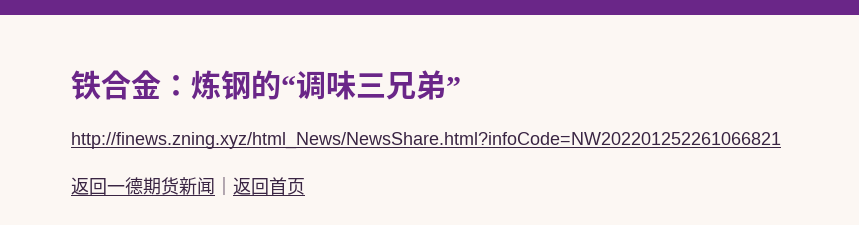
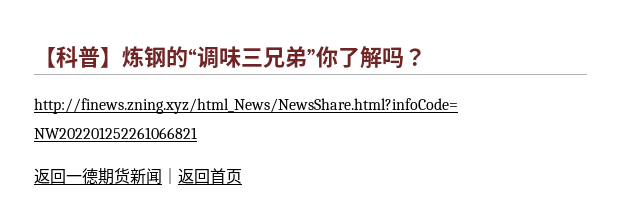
[71,70,191,100] 铁合金： -> [34,46,122,68] 【科普】
(461, 86) none -> [316,46,426,69] 你了解吗？

